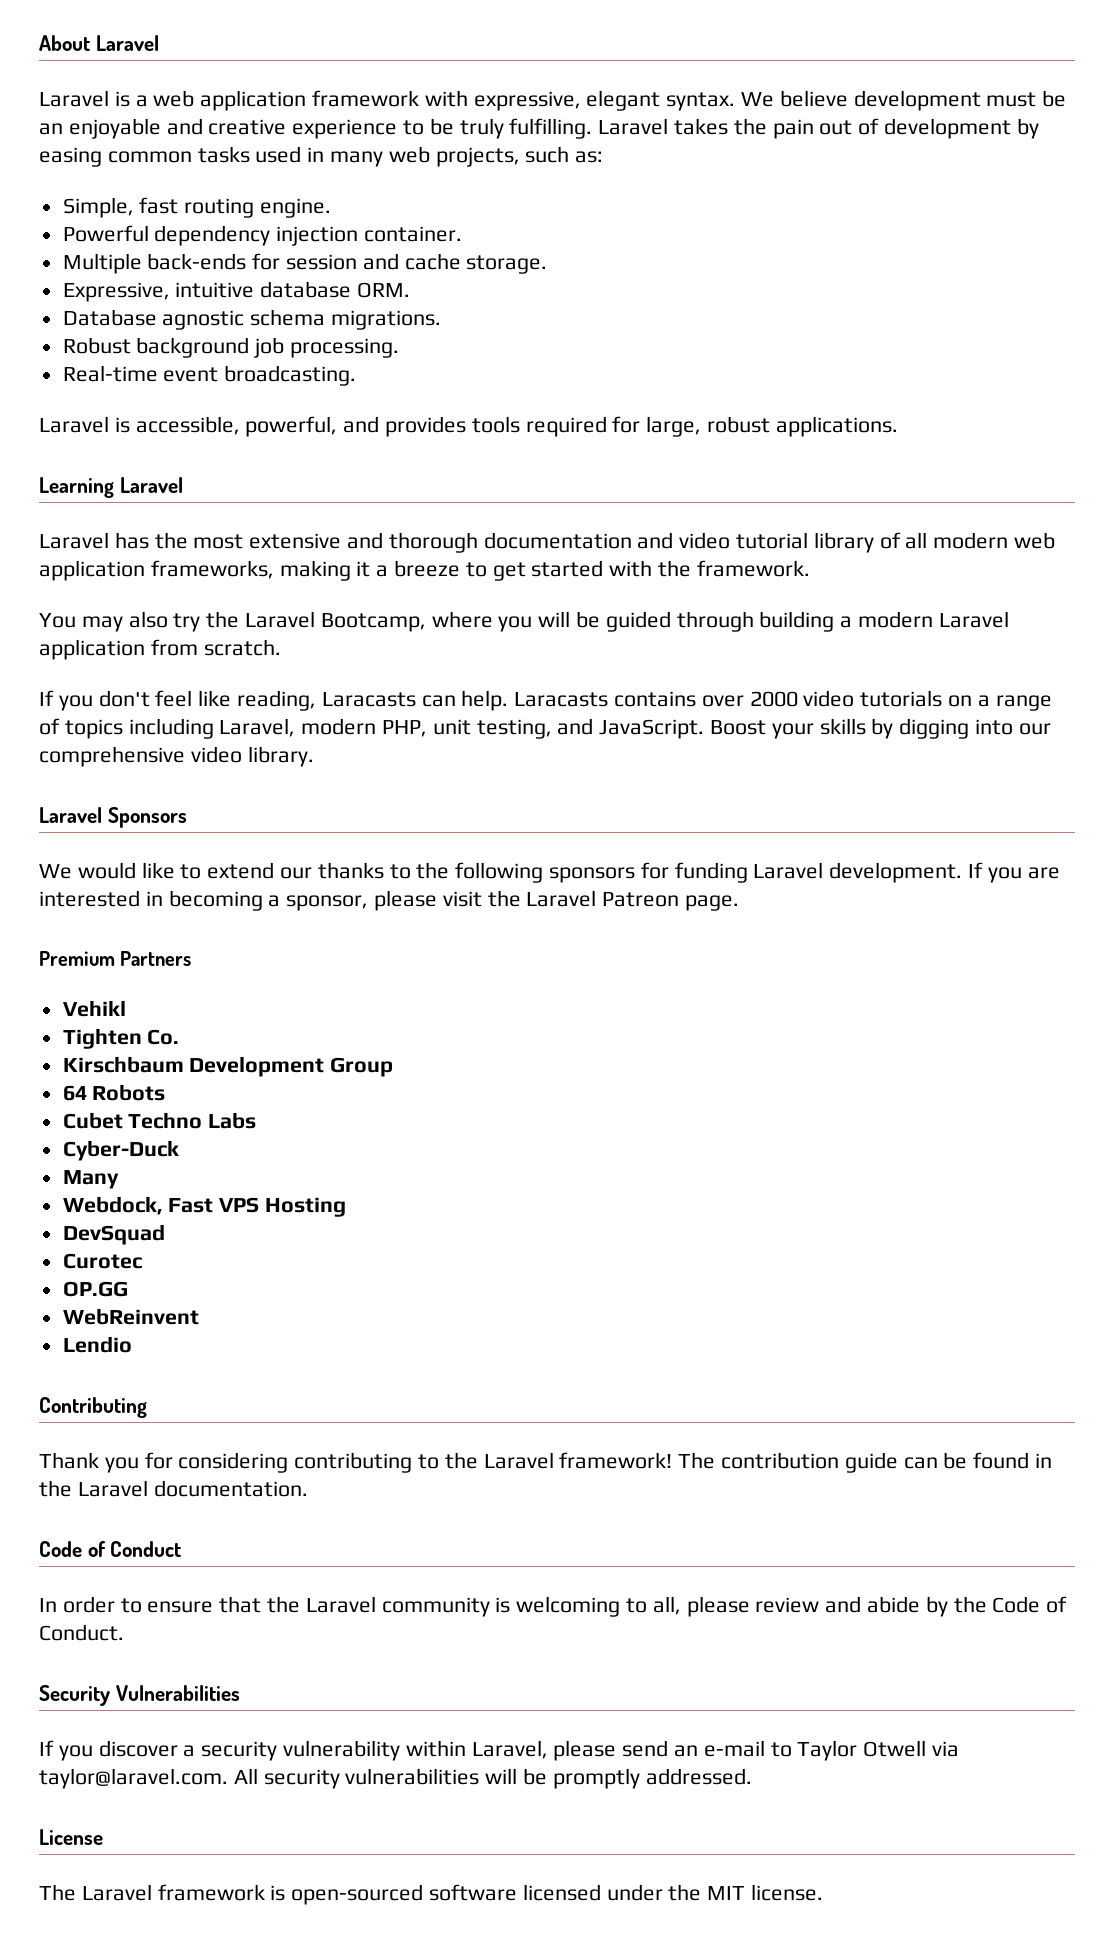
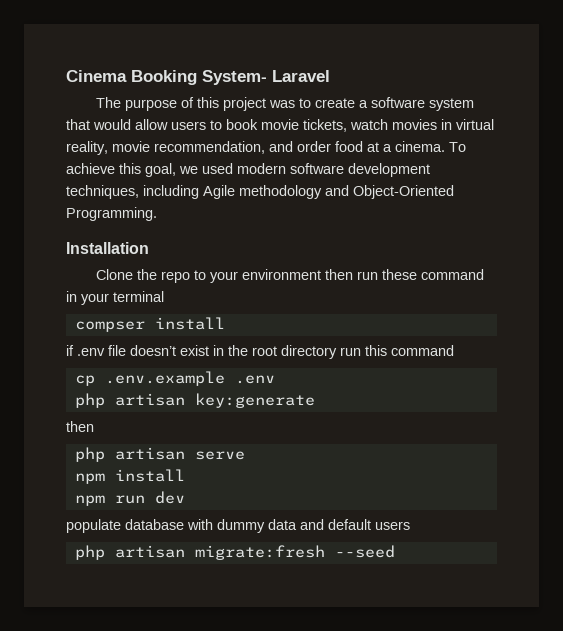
[39,35,159,51] [39,90,1067,111] [39,118,1039,139] [39,146,604,167] [62,197,332,218] [62,225,463,246] [62,253,548,274] [62,281,411,302] [62,309,442,330] [62,337,400,358] [62,365,357,386] [39,416,898,437] [39,477,183,498] [39,532,1056,553] [39,560,810,581] [39,611,1009,632] [39,639,281,660] [39,690,1052,711] [39,718,1051,739] [39,746,314,767] [39,807,187,828] [39,862,1060,883] [39,890,740,911] [39,951,192,966] [62,1000,126,1017] [62,1028,180,1049] [62,1056,394,1077] [62,1084,166,1101] [62,1112,257,1129] [62,1140,179,1161] [62,1170,119,1189] [62,1196,347,1217] [62,1224,165,1245] [62,1253,142,1269] [62,1281,128,1297] [62,1308,199,1325] [62,1336,132,1353] [39,1397,147,1418] [39,1452,1053,1473] [39,1480,308,1497] [39,1541,182,1557] [39,1596,1068,1617] [39,1624,124,1641] [39,1685,240,1706] [39,1740,960,1761] [39,1768,752,1789] [39,1829,103,1845] [39,1884,824,1905] About Laravel // Laravel is a web application framework with expressive, elegant syntax. We believe development must be an enjoyable and creative experience to be truly fulfilling. Laravel takes the pain out of development by easing common tasks used in many web projects, such as: // Simple, fast routing engine. // Powerful dependency injection container. // Multiple back-ends for session and cache storage. // Expressive, intuitive database ORM. // Database agnostic schema migrations. // Robust background job processing. // Real-time event broadcasting. // Laravel is accessible, powerful, and provides tools required for large, robust applications. // Learning Laravel // Laravel has the most extensive and thorough documentation and video tutorial library of all modern web application frameworks, making it a breeze to get started with the framework. // You may also try the Laravel Bootcamp, where you will be guided through building a modern Laravel application from scratch. // If you don't feel like reading, Laracasts can help. Laracasts contains over 2000 video tutorials on a range of topics including Laravel, modern PHP, unit testing, and JavaScript. Boost your skills by digging into our comprehensive video library. // Laravel Sponsors // We would like to extend our thanks to the following sponsors for funding Laravel development. If you are interested in becoming a sponsor, please visit the Laravel Patreon page. // Premium Partners // Vehikl // Tighten Co. // Kirschbaum Development Group // 64 Robots // Cubet Techno Labs // Cyber-Duck // Many // Webdock, Fast VPS Hosting // DevSquad // Curotec // OP.GG // WebReinvent // Lendio // Contributing // Thank you for considering contributing to the Laravel framework! The contribution guide can be found in the Laravel documentation. // Code of Conduct // In order to ensure that the Laravel community is welcoming to all, please review and abide by the Code of Conduct. // Security Vulnerabilities // If you discover a security vulnerability within Laravel, please send an e-mail to Taylor Otwell via taylor@laravel.com. All security vulnerabilities will be promptly addressed. // License // The Laravel framework is open-sourced software licensed under the MIT license. -> [66,70,330,85] [95,97,474,111] [66,119,494,132] [66,141,466,155] [66,163,430,177] [66,185,454,199] [66,207,157,221] [66,242,149,254] [95,269,484,283] [66,291,164,305] [74,317,225,332] [66,345,454,359] [74,371,275,386] [74,393,315,408] [66,421,94,432] [74,447,245,462] [74,469,185,484] [74,491,185,506] [66,519,410,533] [74,545,395,560] Cinema Booking System- Laravel // The purpose of this project was to create a software system that would allow users to book movie tickets, watch movies in virtual reality, movie recommendation, and order food at a cinema. To achieve this goal, we used modern software development techniques, including Agile methodology and Object-Oriented Programming. // Installation // Clone the repo to your environment then run these command in your terminal // compser install // if .env file doesn’t exist in the root directory run this command // cp .env.example .env // php artisan key:generate // then // php artisan serve // npm install // npm run dev // populate database with dummy data and default users // php artisan migrate:fresh --seed

